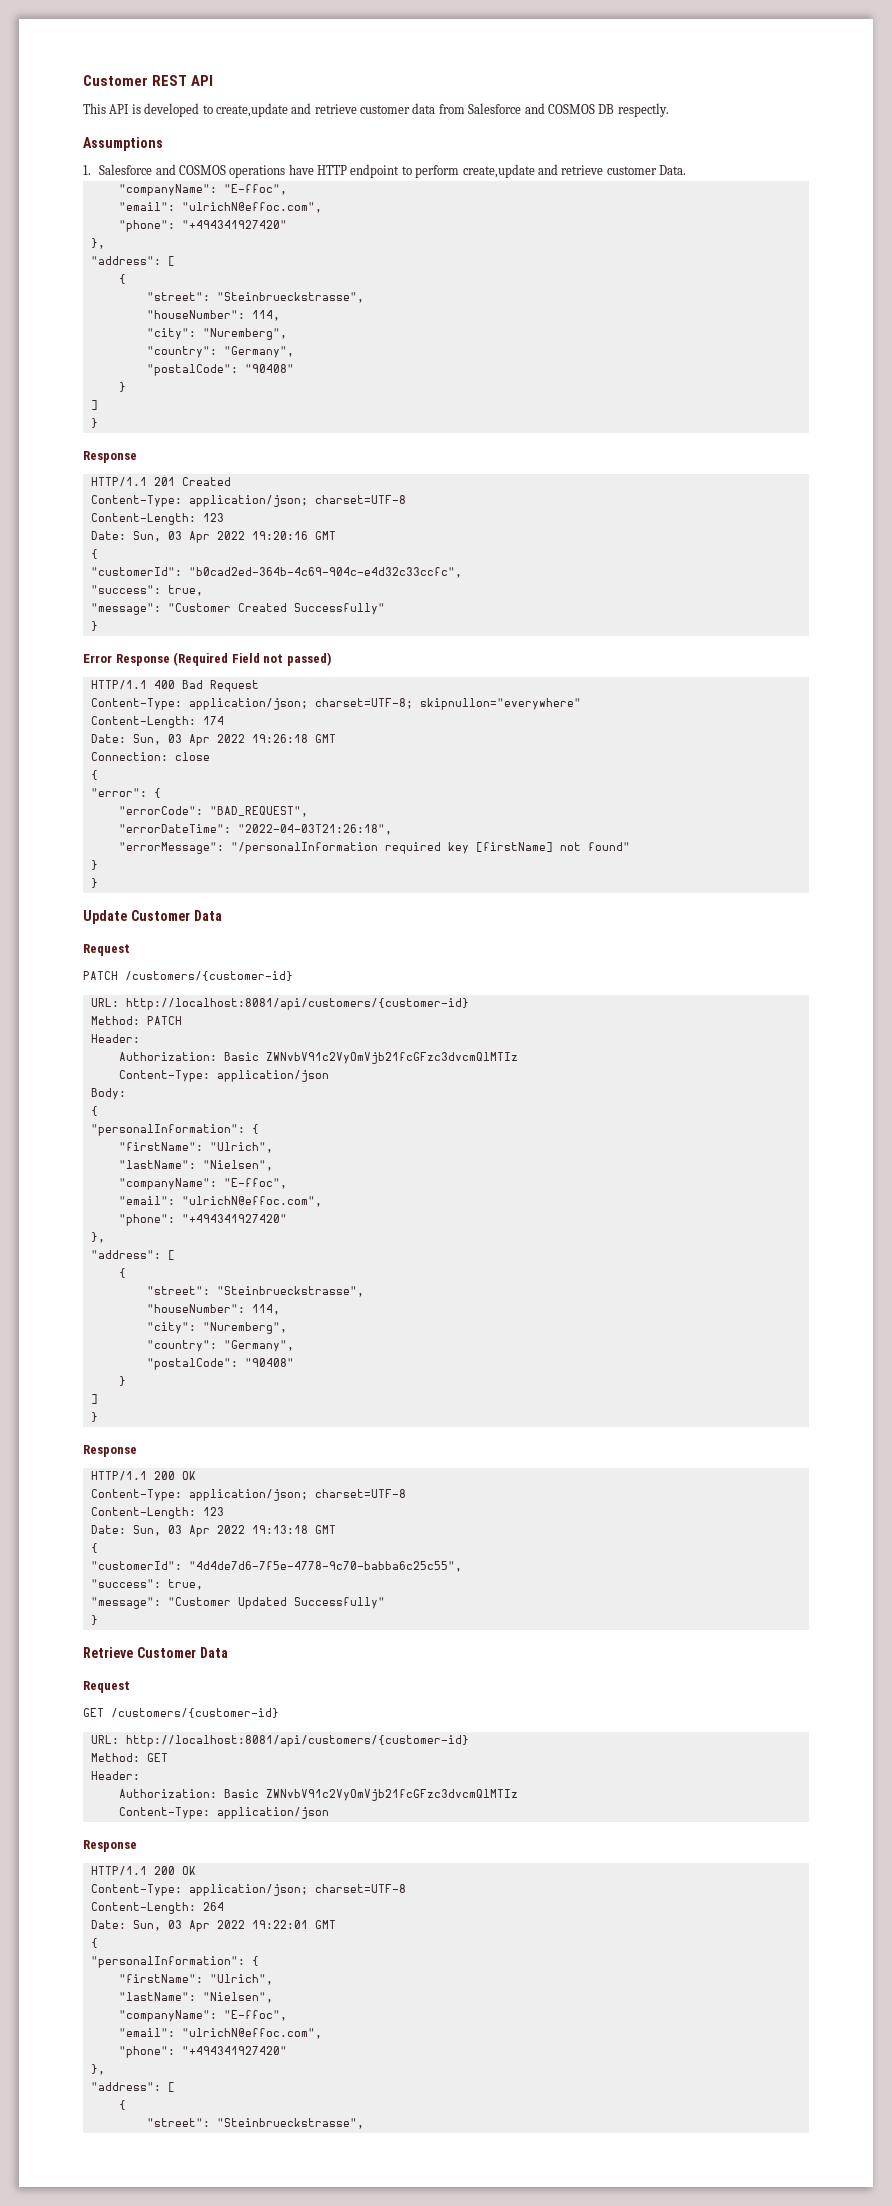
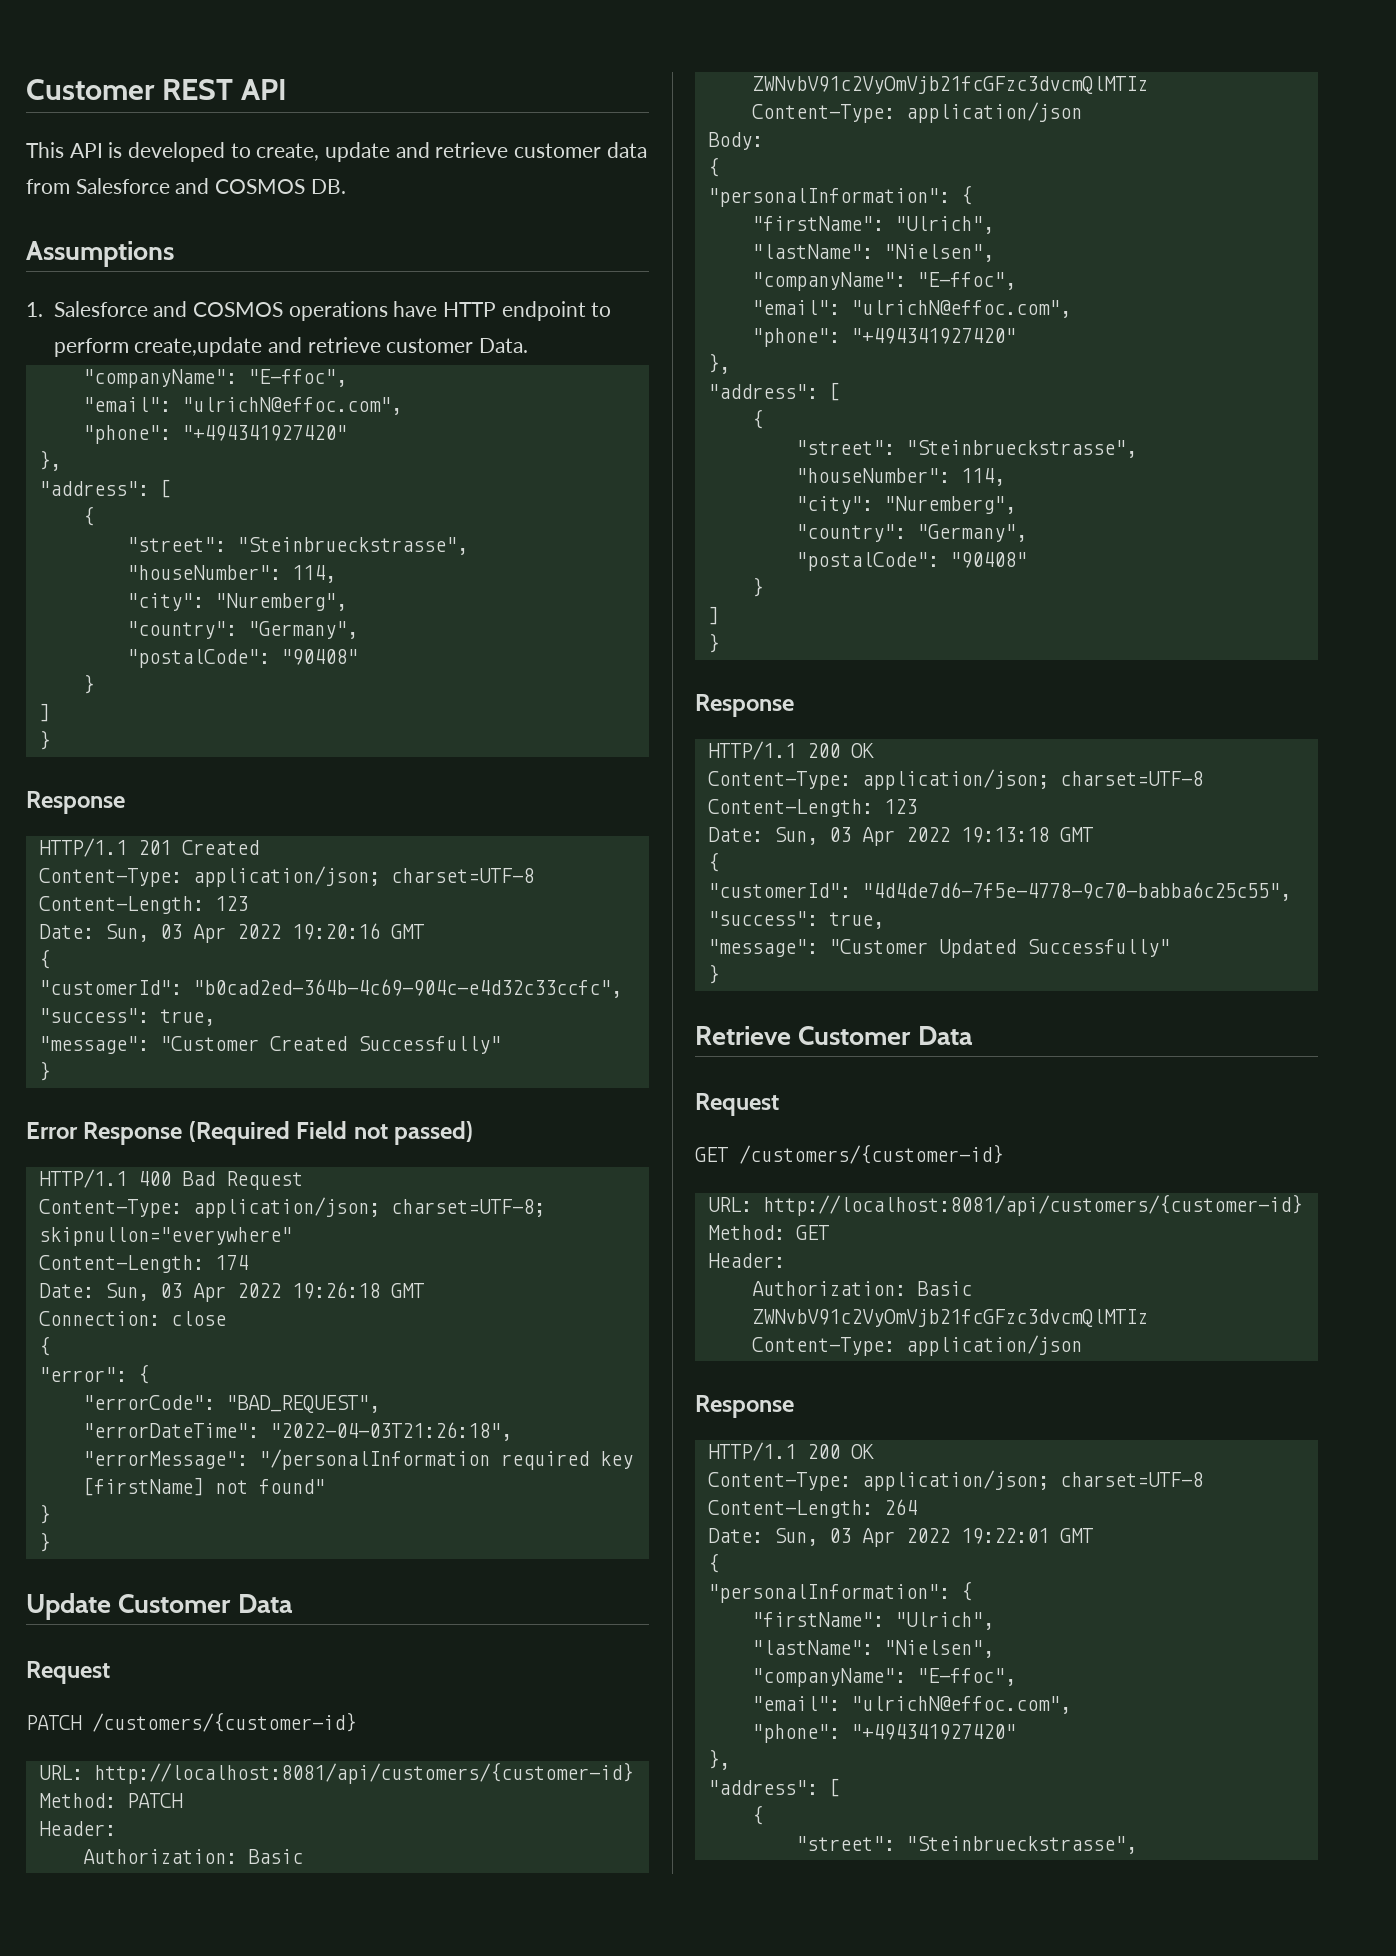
[215,103,288,117] create,update -> [256,142,391,162] create, update
[598,103,669,117] DB respectly. -> [310,179,346,194] DB.

